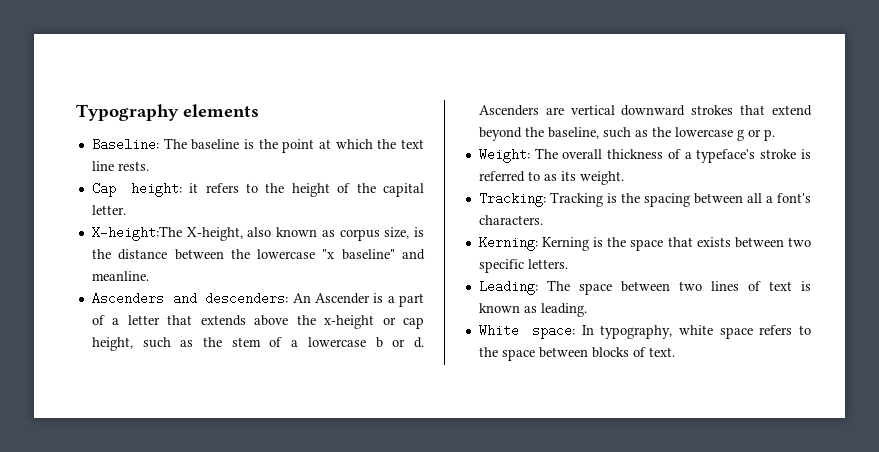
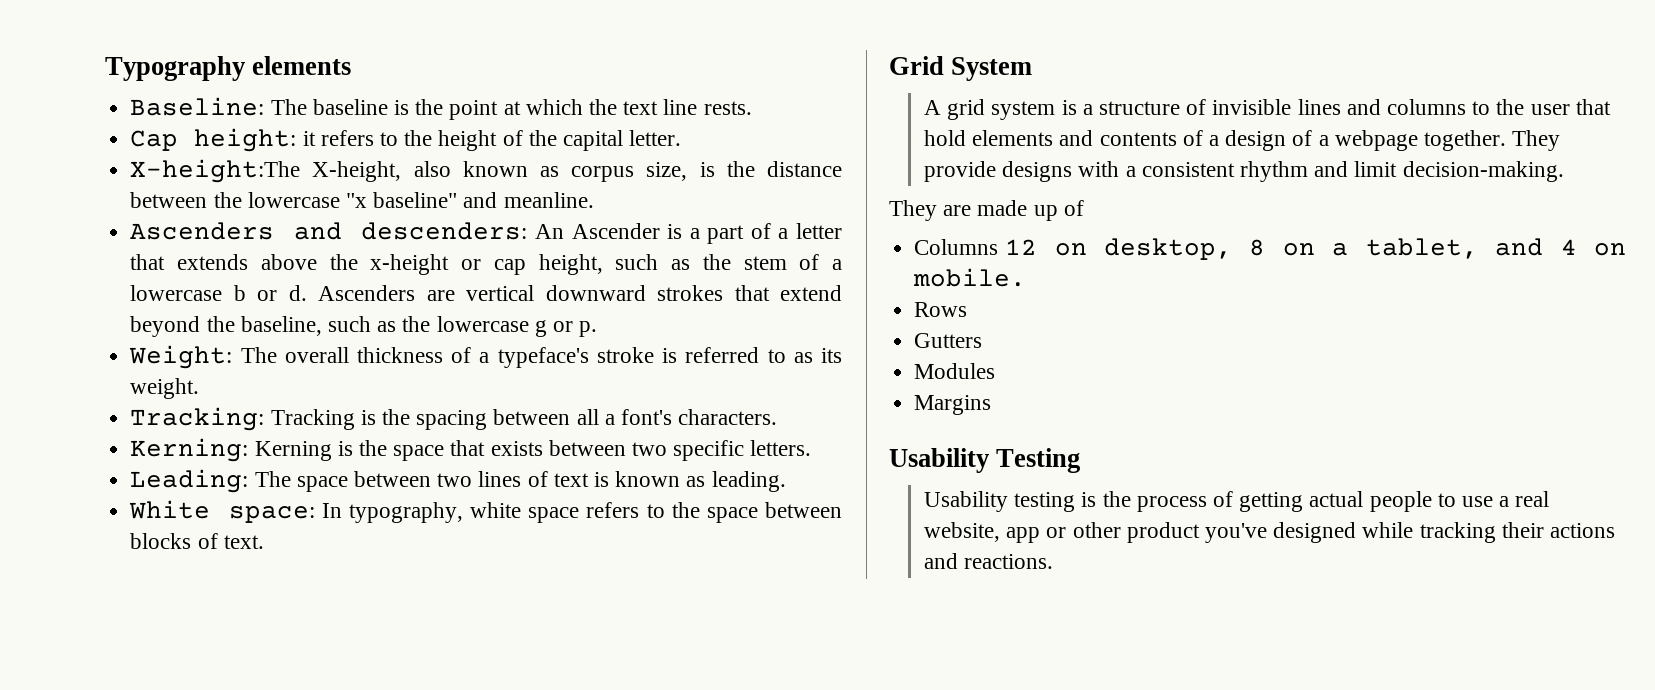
(675, 352) none -> [889,56,1033,81] [923,99,1611,120] [923,130,1561,151] [923,161,1564,182] [889,200,1084,221] [914,238,1626,260] [913,268,1027,287] [914,302,968,317] [914,333,983,348] [914,363,996,379] [914,395,992,415] [889,448,1081,473] [923,491,1550,512] [923,522,1616,543] [923,553,1054,569] // Grid System // A grid system is a structure of invisible lines and columns to the user that hold elements and contents of a design of a webpage together. They provide designs with a consistent rhythm and limit decision-making. // They are made up of // Columns 12 on desktop, 8 on a tablet, and 4 on mobile. // Rows // Gutters // Modules // Margins // Usability Testing // Usability testing is the process of getting actual people to use a real website, app or other product you've designed while tracking their actions and reactions.

